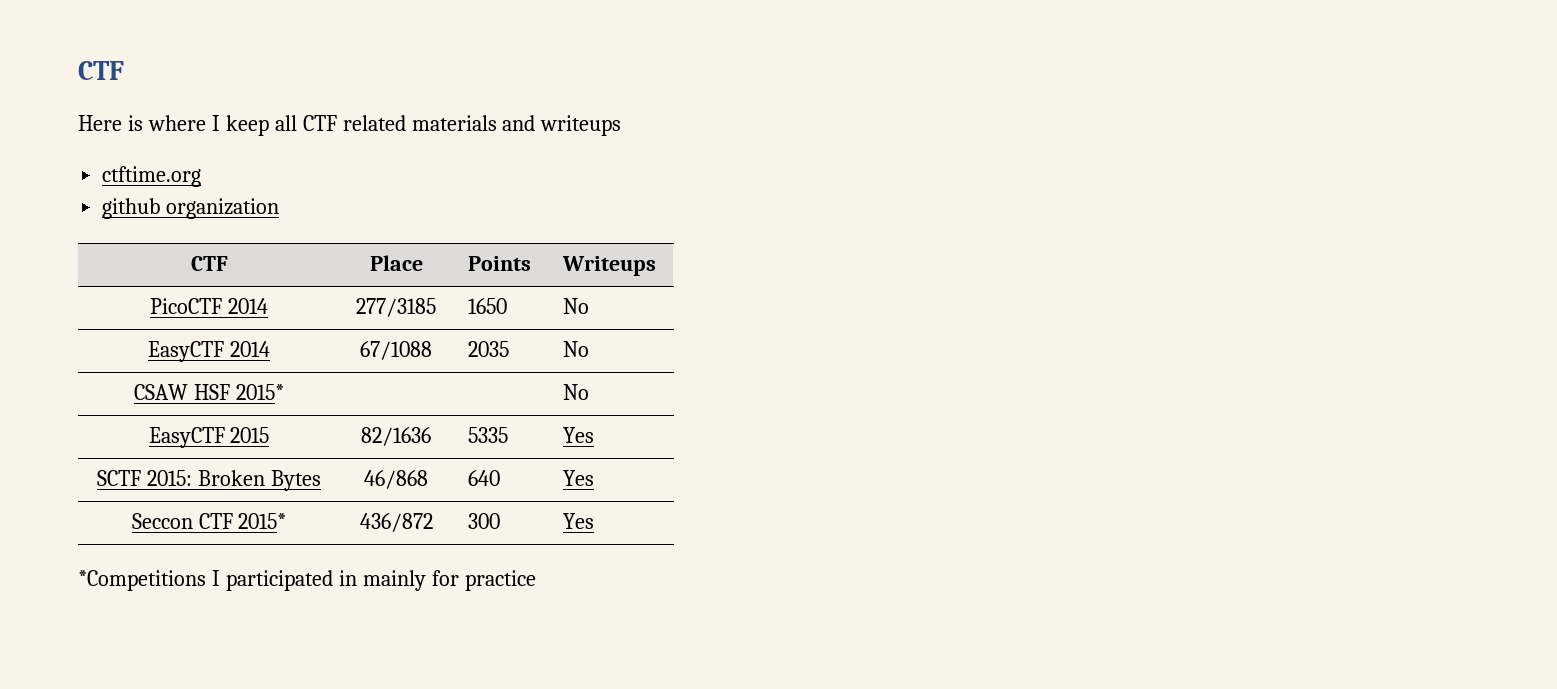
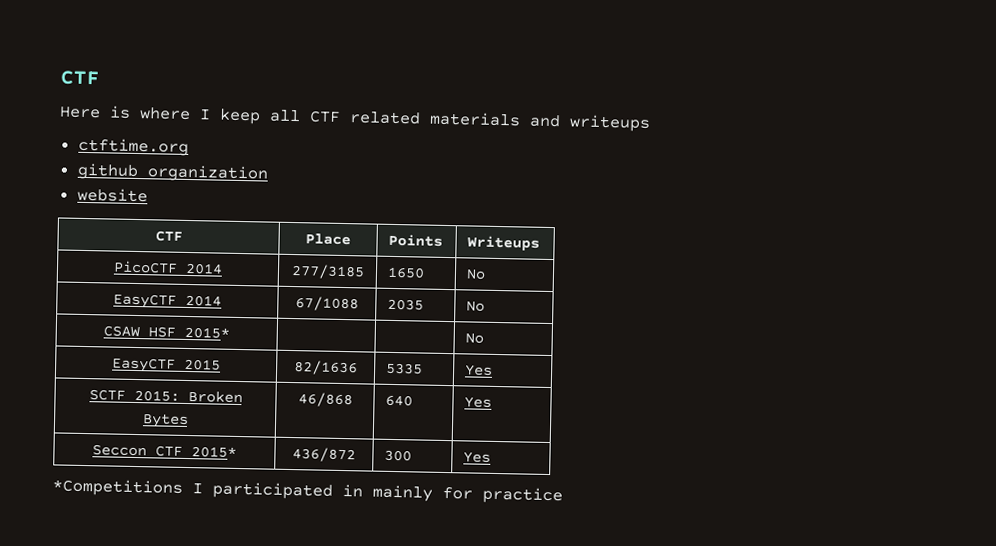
(280, 208) none -> [76,187,148,203] // website

